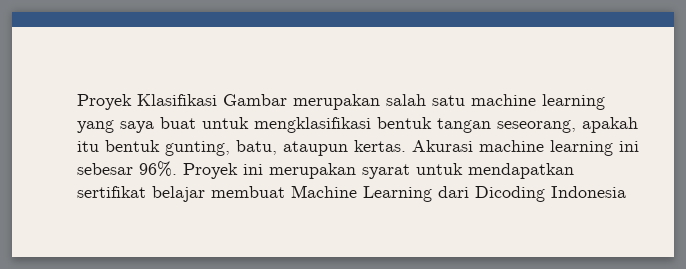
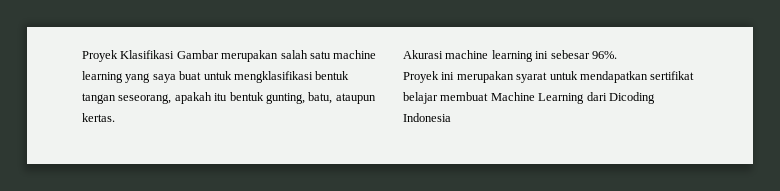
(406, 146) none -> (115, 117) //
(177, 169) none -> (617, 55) //

